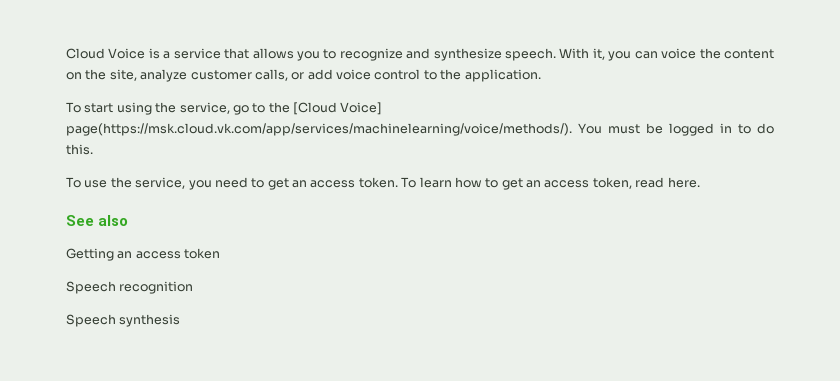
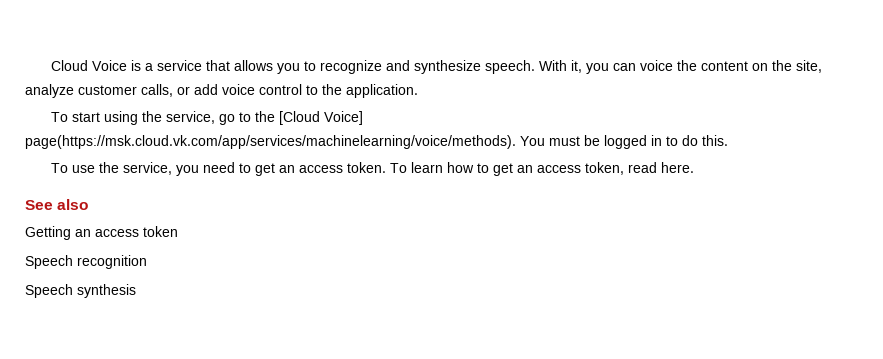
[66,123,572,136] page(https://msk.cloud.vk.com/app/services/machinelearning/voice/methods/). -> [25,135,516,149] page(https://msk.cloud.vk.com/app/services/machinelearning/voice/methods).

